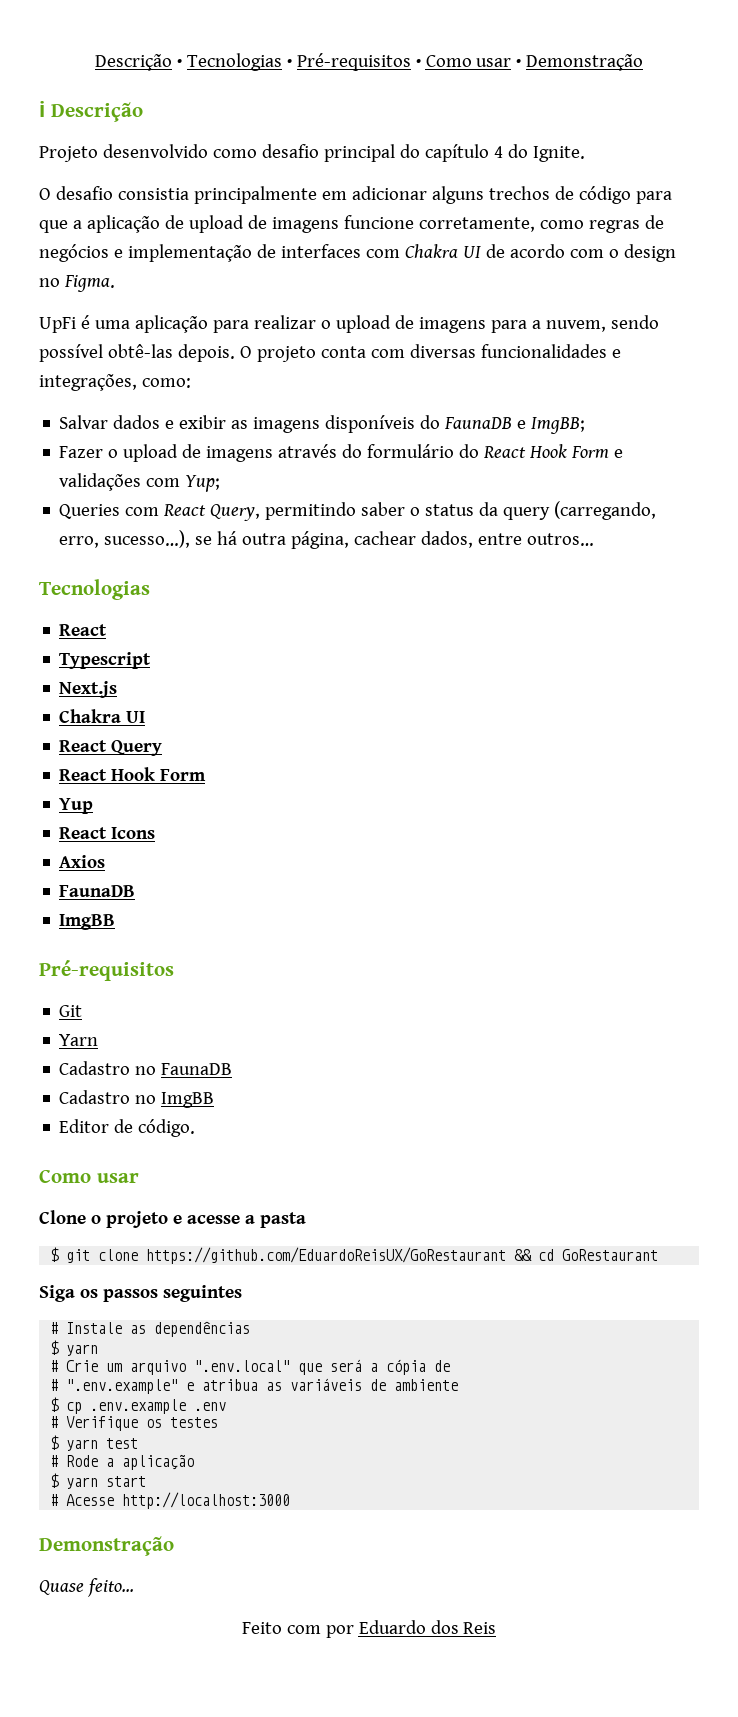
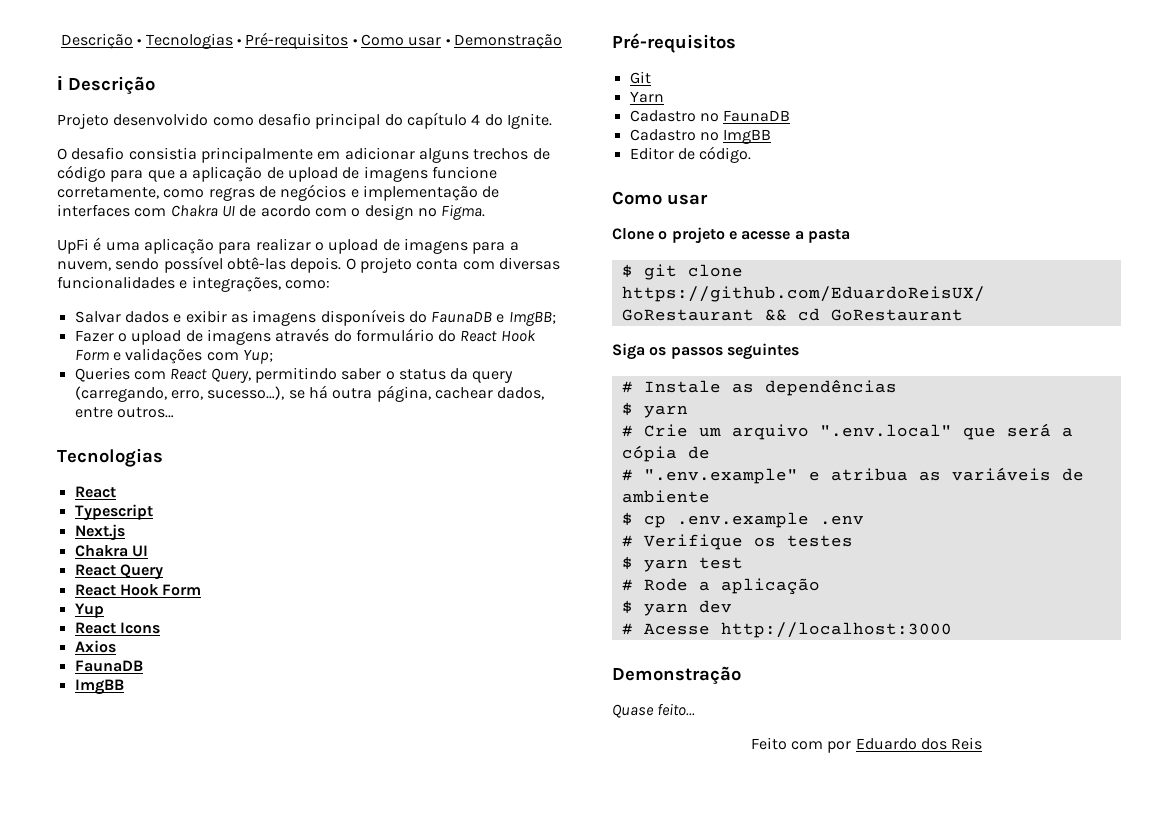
[106,1476,147,1487] start -> [698,600,732,613] dev

